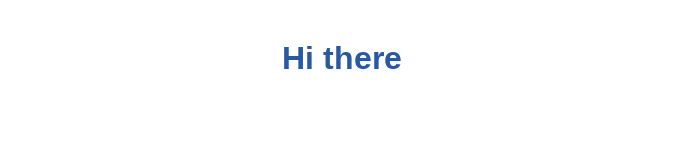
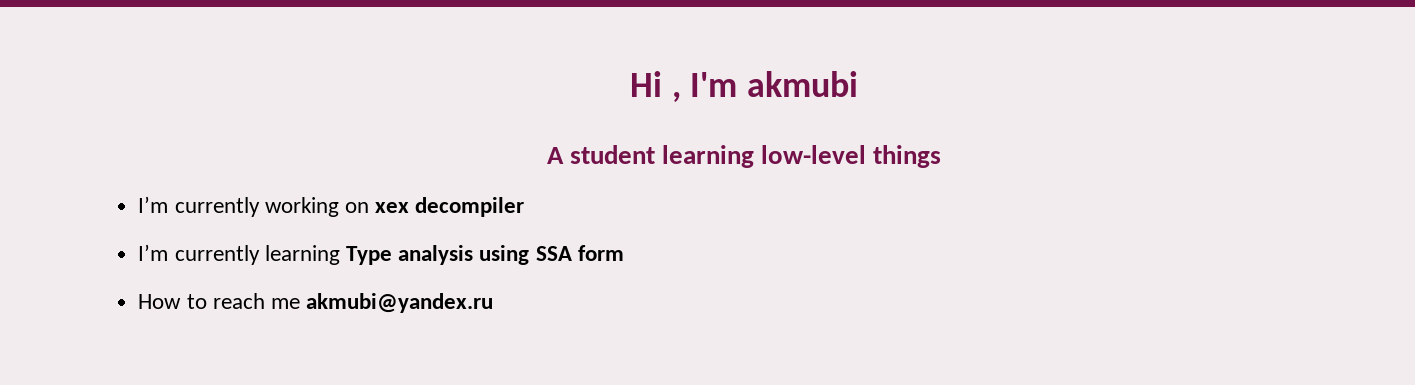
[322,46,402,69] there -> [671,71,859,103] [546,145,942,168] [138,196,525,217] [138,244,624,265] [138,293,494,313] , I'm akmubi // A student learning low-level things // I’m currently working on xex decompiler // I’m currently learning Type analysis using SSA form // How to reach me akmubi@yandex.ru

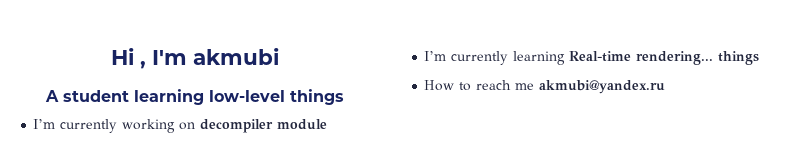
[375,202,410,213] xex -> (196, 126) none
(525, 207) none -> [277,119,328,130] module
[345,245,624,265] Type analysis using SSA form -> [569,51,760,65] Real-time rendering... things

